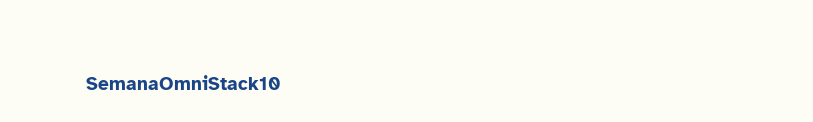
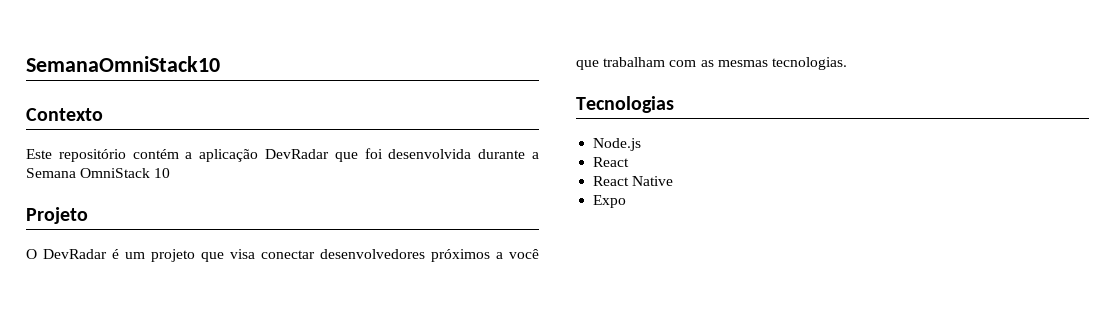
(280, 82) none -> [26,108,103,121] [26,148,539,162] [26,168,171,178] [26,207,88,224] [26,249,539,262] [576,57,847,70] [576,96,674,113] [593,138,642,151] [593,157,630,167] [593,176,674,186] [593,195,627,208] // Contexto // Este repositório contém a aplicação DevRadar que foi desenvolvida durante a Semana OmniStack 10 // Projeto // O DevRadar é um projeto que visa conectar desenvolvedores próximos a você que trabalham com as mesmas tecnologias. // Tecnologias // Node.js // React // React Native // Expo

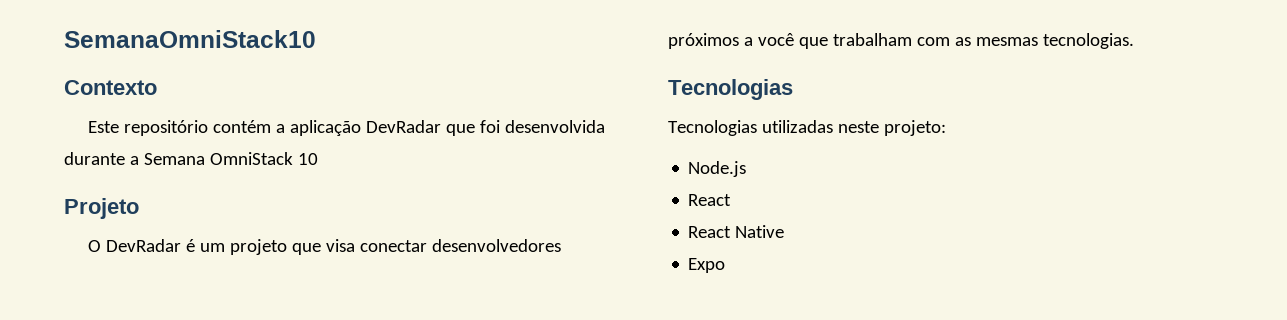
(674, 104) none -> [668,120,946,136] // Tecnologias utilizadas neste projeto:

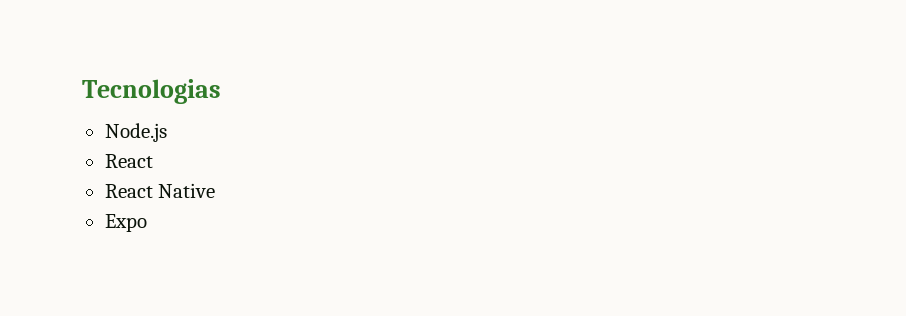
[64,30,316,48] [64,80,157,95] [88,120,606,136] [64,152,318,165] [64,198,139,219] [88,239,562,255] [668,33,1134,49] [668,79,793,100] [668,120,946,136] SemanaOmniStack10 // Contexto // Este repositório contém a aplicação DevRadar que foi desenvolvida durante a Semana OmniStack 10 // Projeto // O DevRadar é um projeto que visa conectar desenvolvedores próximos a você que trabalham com as mesmas tecnologias. // Tecnologias // Tecnologias utilizadas neste projeto: -> [82,79,221,104] Tecnologias

